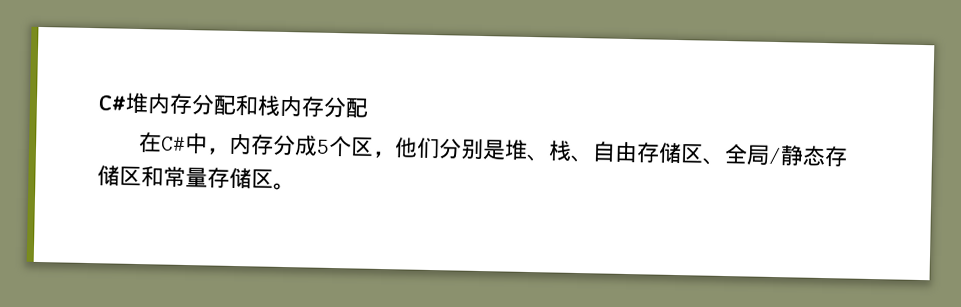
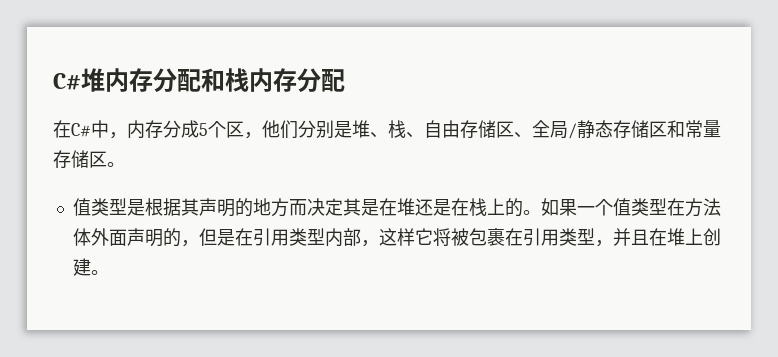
(296, 186) none -> [72,198,721,217] [72,228,721,247] [72,258,109,276] // 值类型是根据其声明的地方而决定其是在堆还是在栈上的。如果一个值类型在方法体外面声明的，但是在引用类型内部，这样它将被包裹在引用类型，并且在堆上创建。

